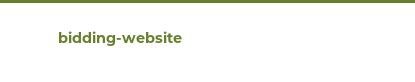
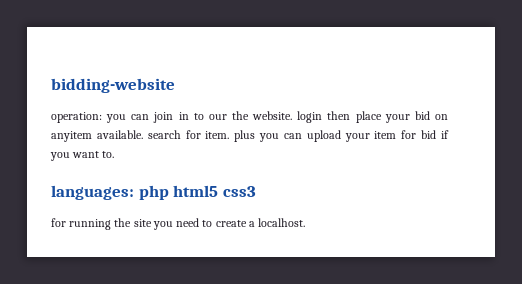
(182, 38) none -> [51,111,449,123] [51,130,450,142] [50,151,115,161] [51,185,256,200] [51,218,306,230] // operation: you can join in to our the website. login then place your bid on anyitem available. search for item. plus you can upload your item for bid if you want to. // languages: php html5 css3 // for running the site you need to create a localhost.

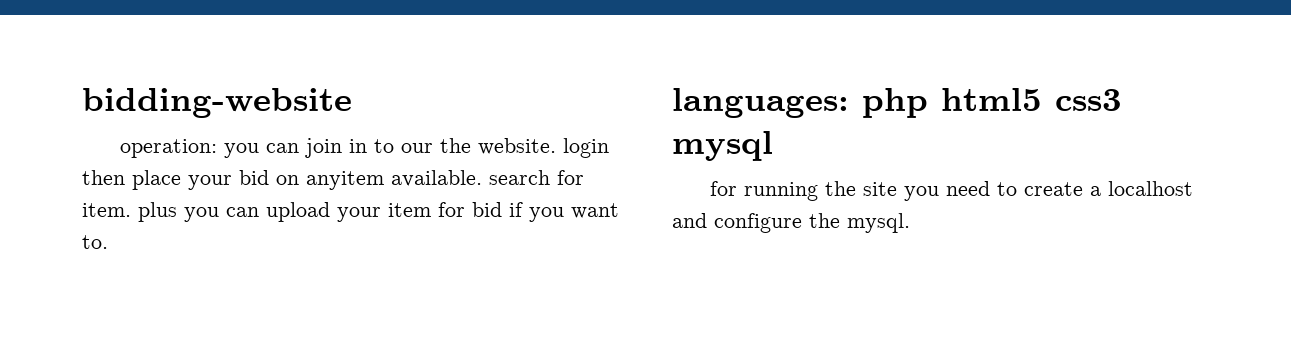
(256, 191) none -> [672,131,773,161] mysql
[258,218,306,227] localhost. -> [1107,181,1193,196] [672,213,910,233] localhost and configure the mysql.

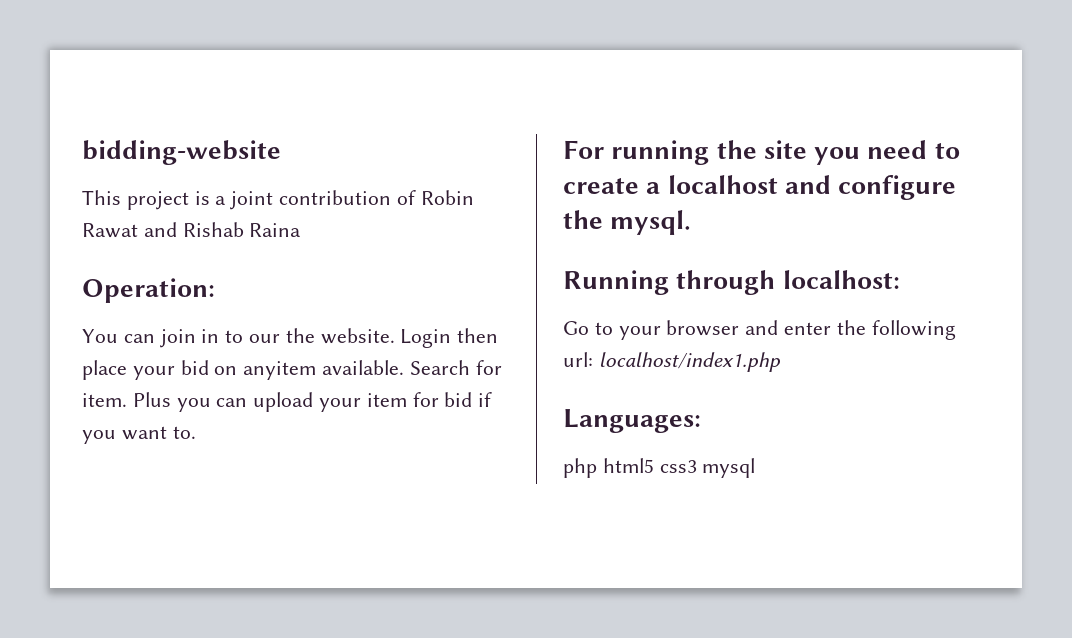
[119,139,259,158] operation: you -> [82,190,474,210] [82,222,302,238] [82,278,215,303] [82,329,118,343] This project is a joint contribution of Robin Rawat and Rishab Raina // Operation: // You
[562,138,609,158] login -> [400,329,452,348] Login
[489,170,550,185] search -> [409,360,470,375] Search
[138,202,177,222] plus -> [132,392,171,407] Plus
[672,88,1122,118] [672,131,773,161] [709,181,737,196] languages: php html5 css3 mysql // for -> [563,140,604,159] For
(910, 223) none -> [563,270,900,295] [563,320,956,340] [563,352,781,372] [563,409,701,433] [563,458,756,478] // Running through localhost: // Go to your browser and enter the following url: localhost/index1.php // Languages: // php html5 css3 mysql

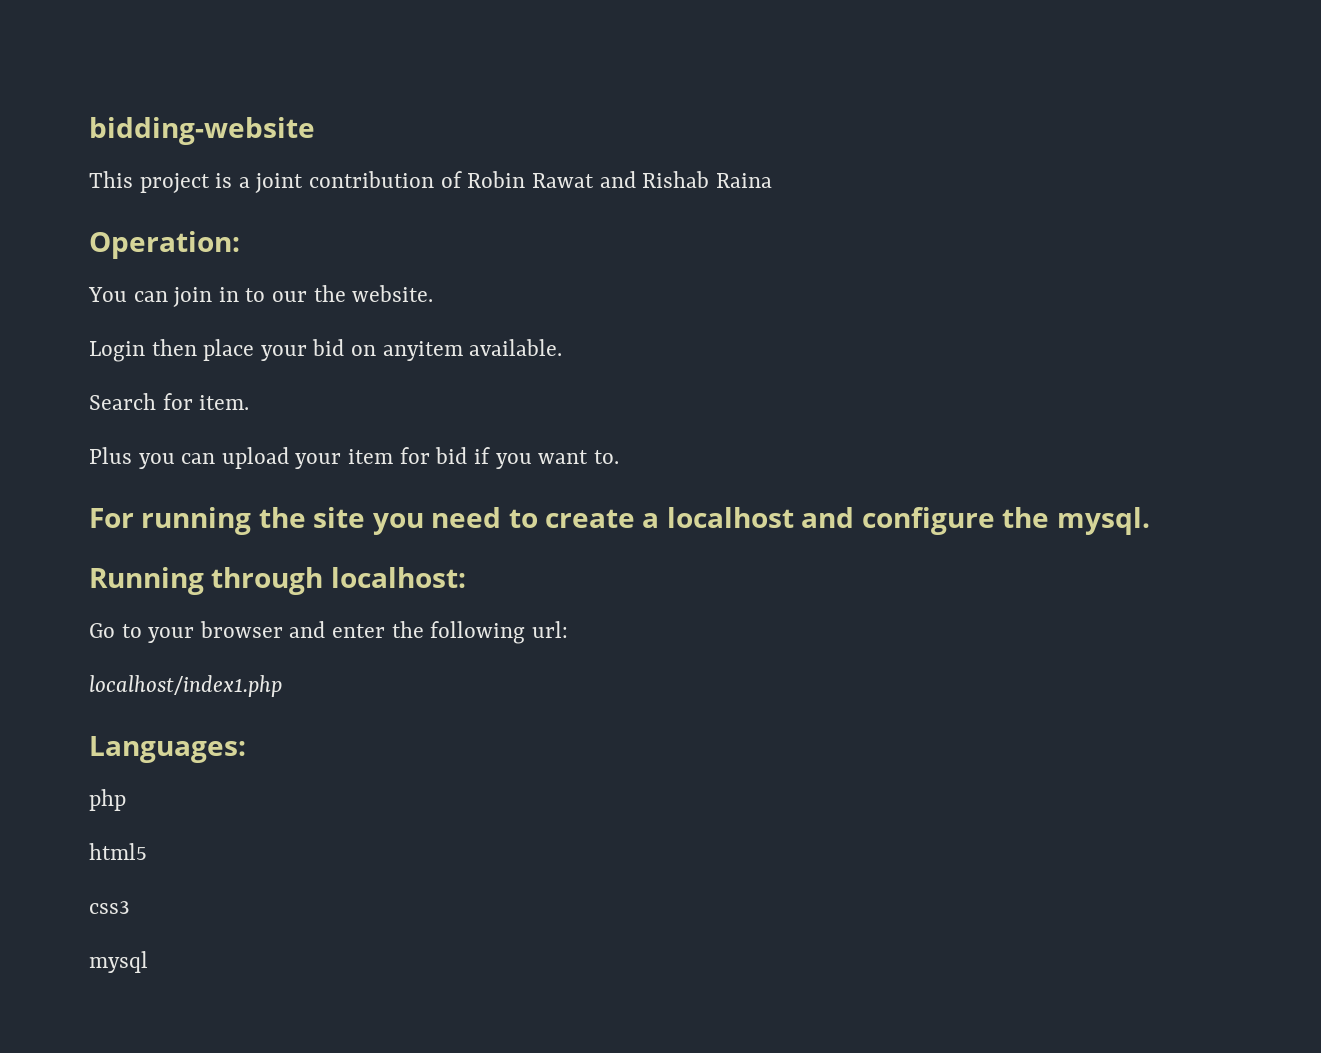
(395, 336) none -> (434, 293) //
(405, 367) none -> (563, 347) //
(127, 400) none -> (250, 402) //
(593, 359) none -> (568, 629) //
(597, 468) none -> (126, 800) //
(654, 465) none -> (147, 851) //
(697, 466) none -> (130, 907) //

